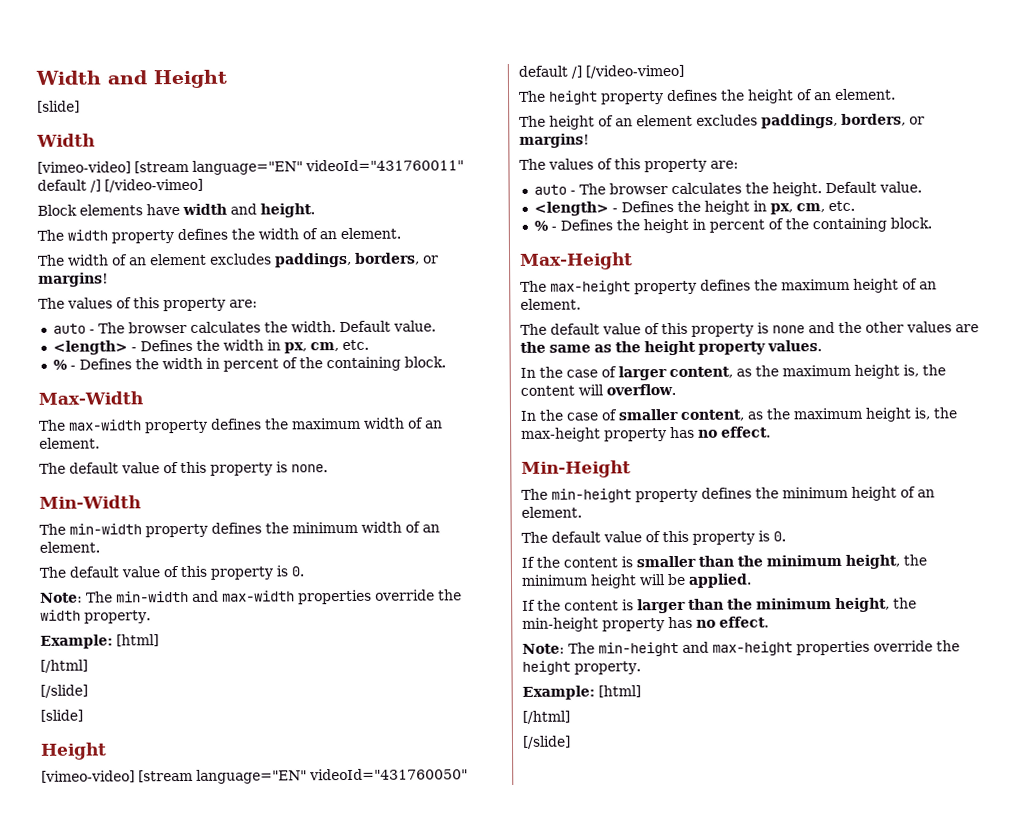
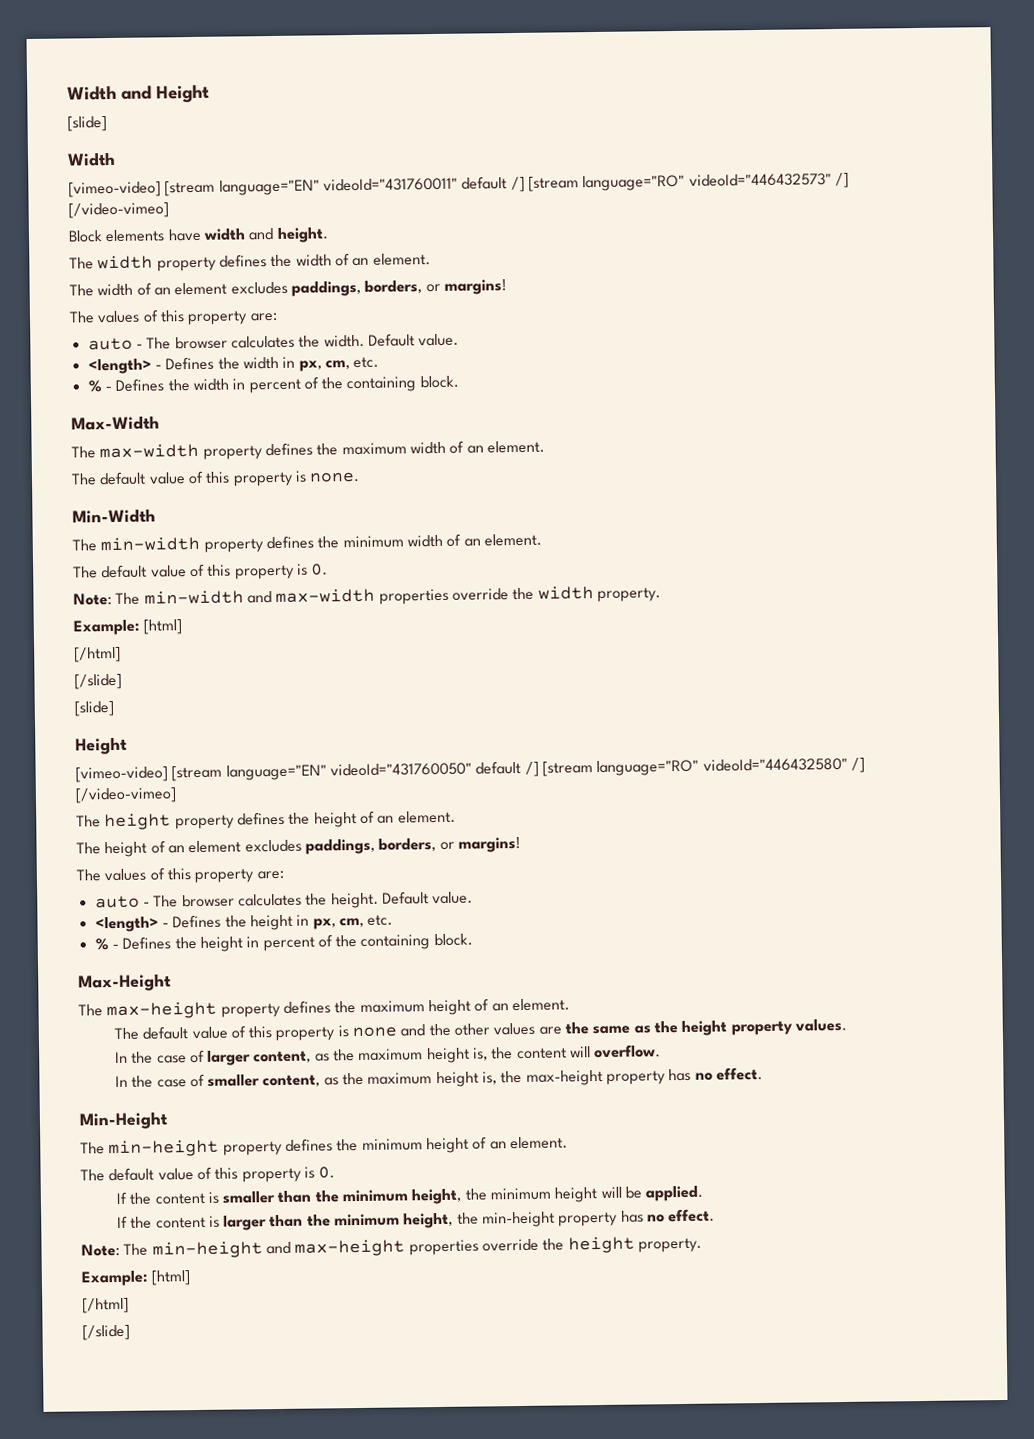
(101, 186) none -> [527,172,849,192] [stream language="RO" videoId="446432573" /]
(582, 72) none -> [541,757,865,777] [stream language="RO" videoId="446432580" /]

